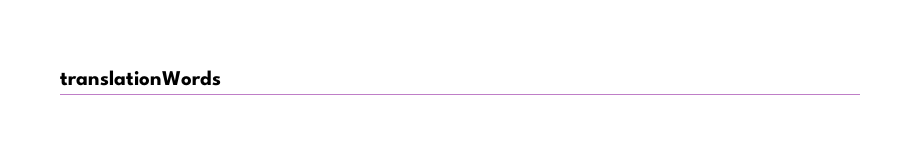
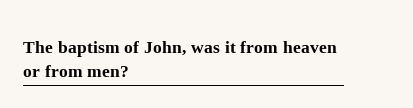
[60,70,221,86] translationWords -> [23,41,338,57] [23,65,130,77] The baptism of John, was it from heaven or from men?

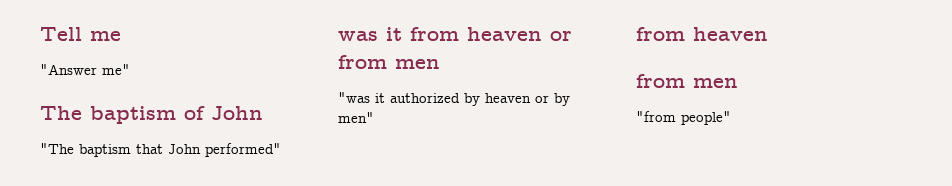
[23,41,187,57] The baptism of John, -> [40,27,121,41] [40,64,130,75] [40,106,263,124] [40,143,281,157] Tell me // "Answer me" // The baptism of John // "The baptism that John performed" //
[87,66,130,77] men? -> [395,59,440,69] [338,92,570,106] [338,112,374,123] [636,27,768,41] [636,74,738,88] [636,111,731,125] men // "was it authorized by heaven or by men" // from heaven // from men // "from people"

